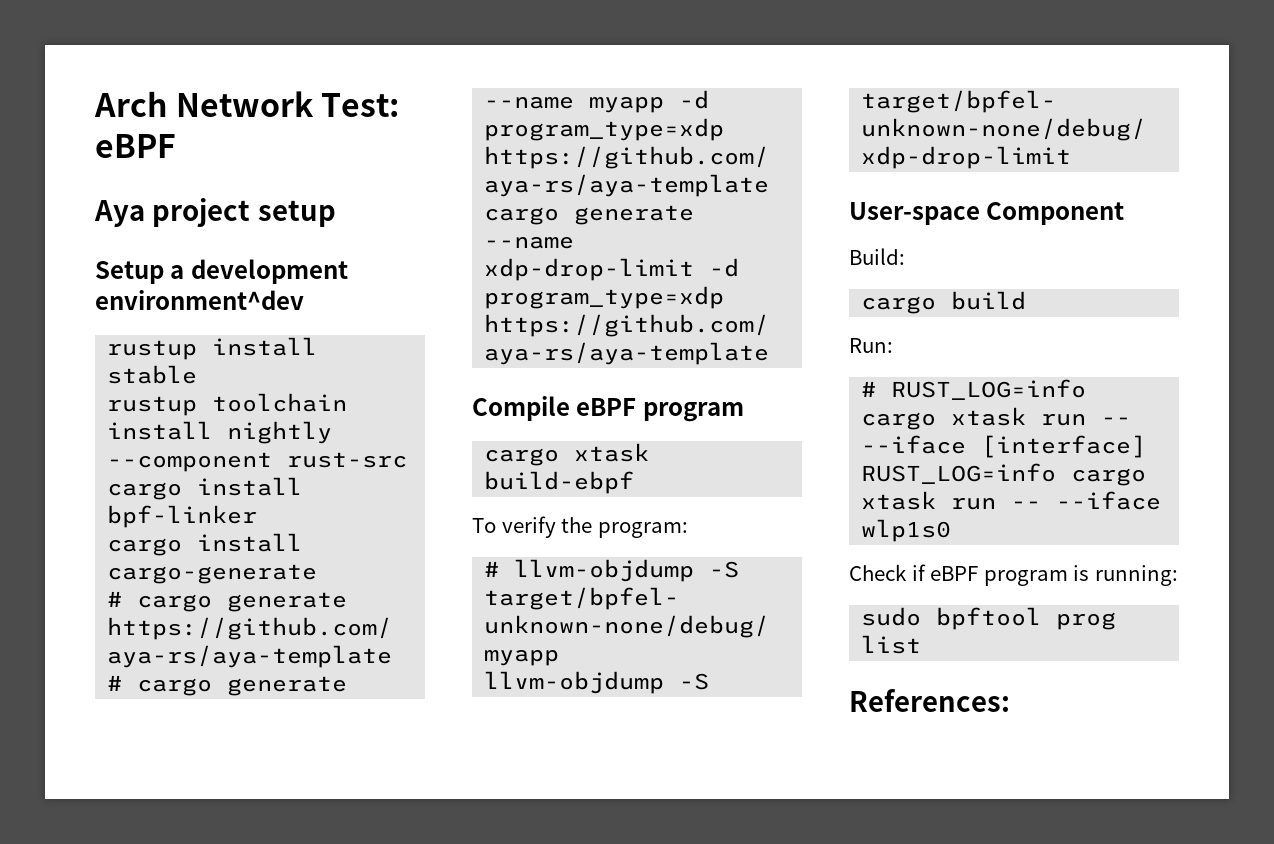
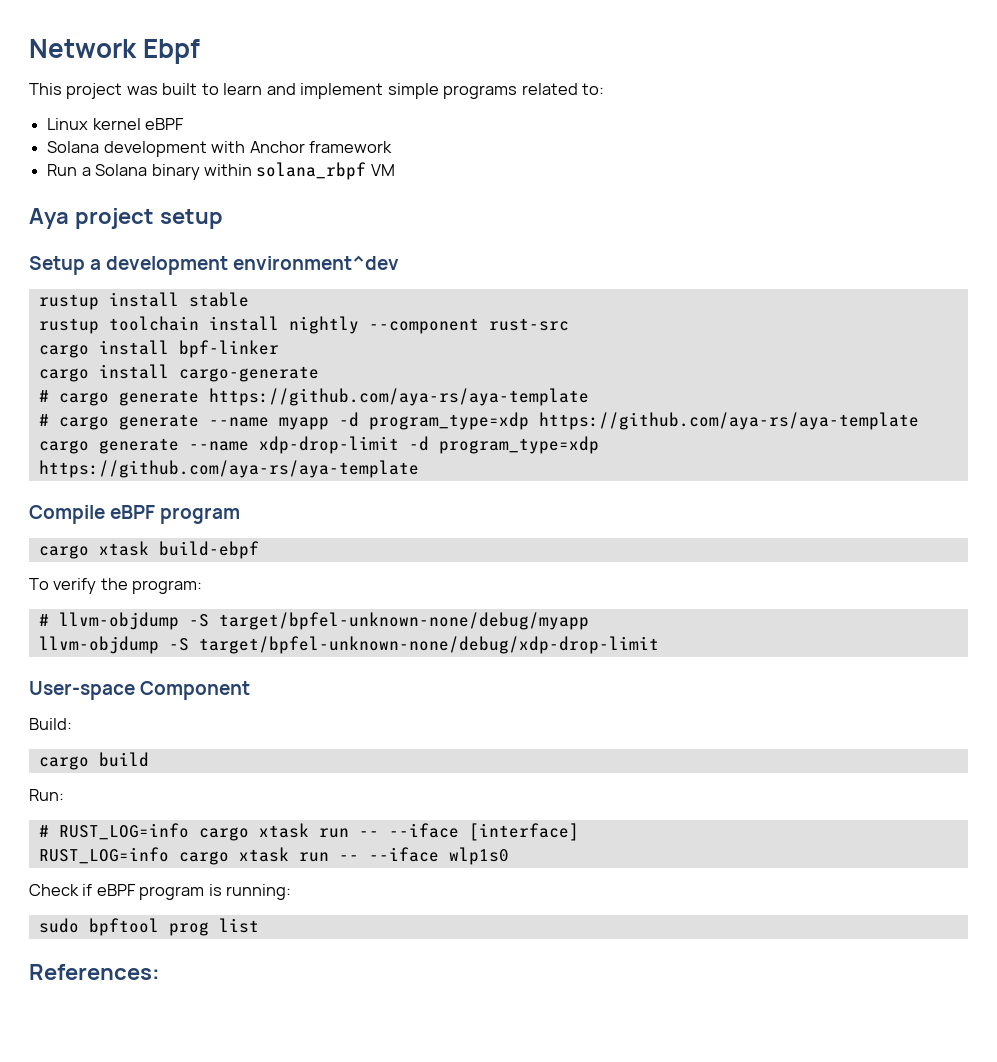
[94,91,400,117] [95,134,176,158] Arch Network Test: eBPF -> [29,39,201,64] [29,83,605,99] [47,118,184,130] [47,141,392,157] [47,162,395,180] Network Ebpf // This project was built to learn and implement simple programs related to: // Linux kernel eBPF // Solana development with Anchor framework // Run a Solana binary within solana_rbpf VM

